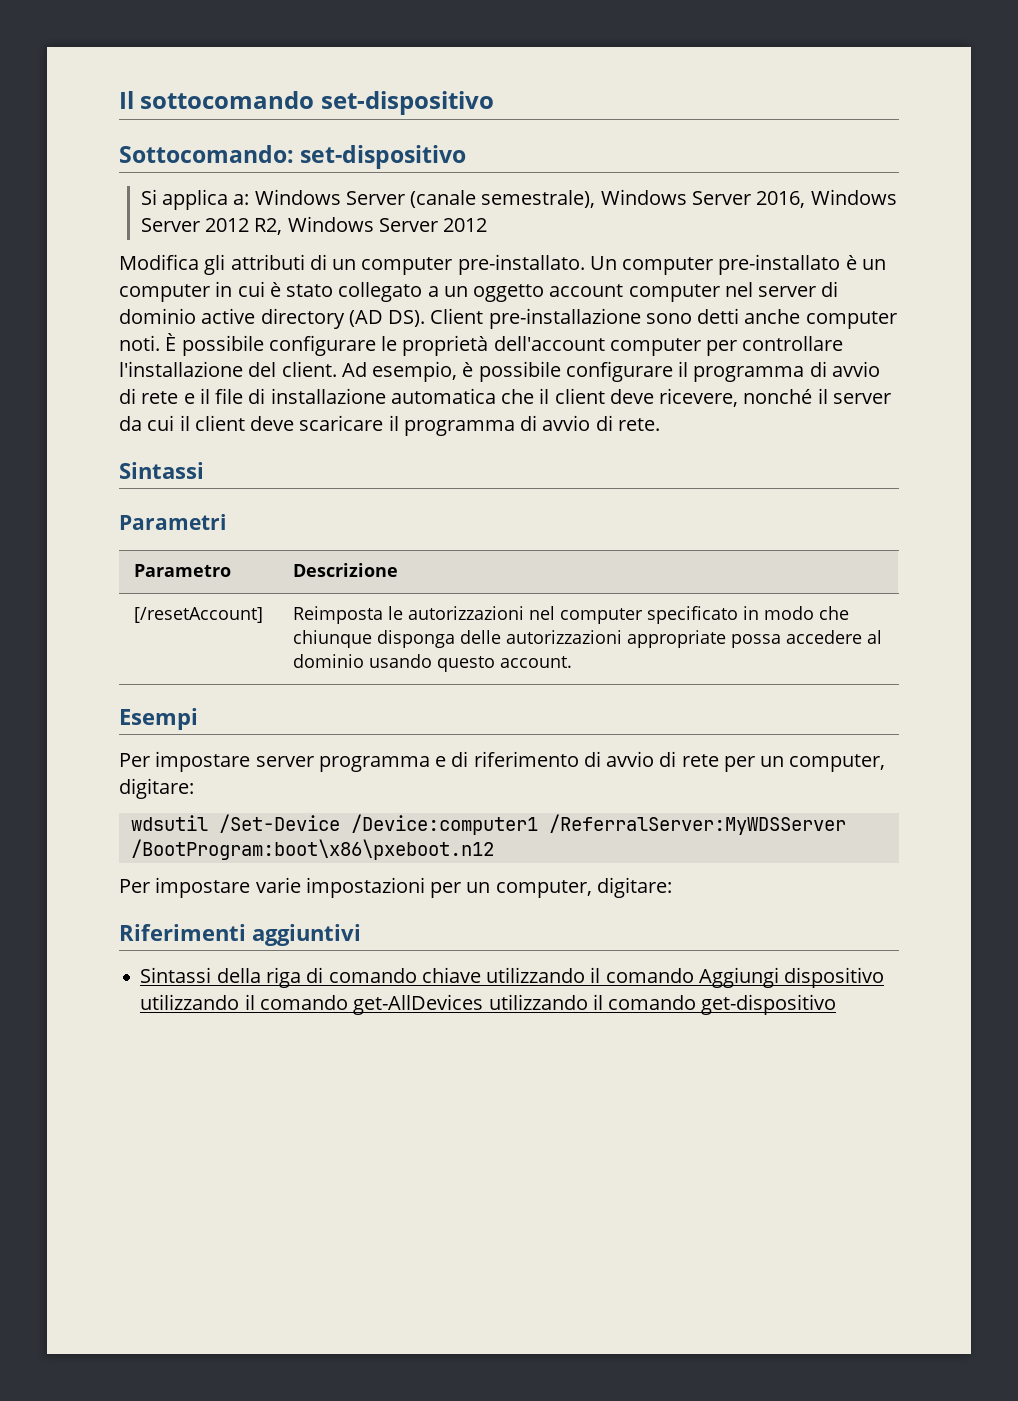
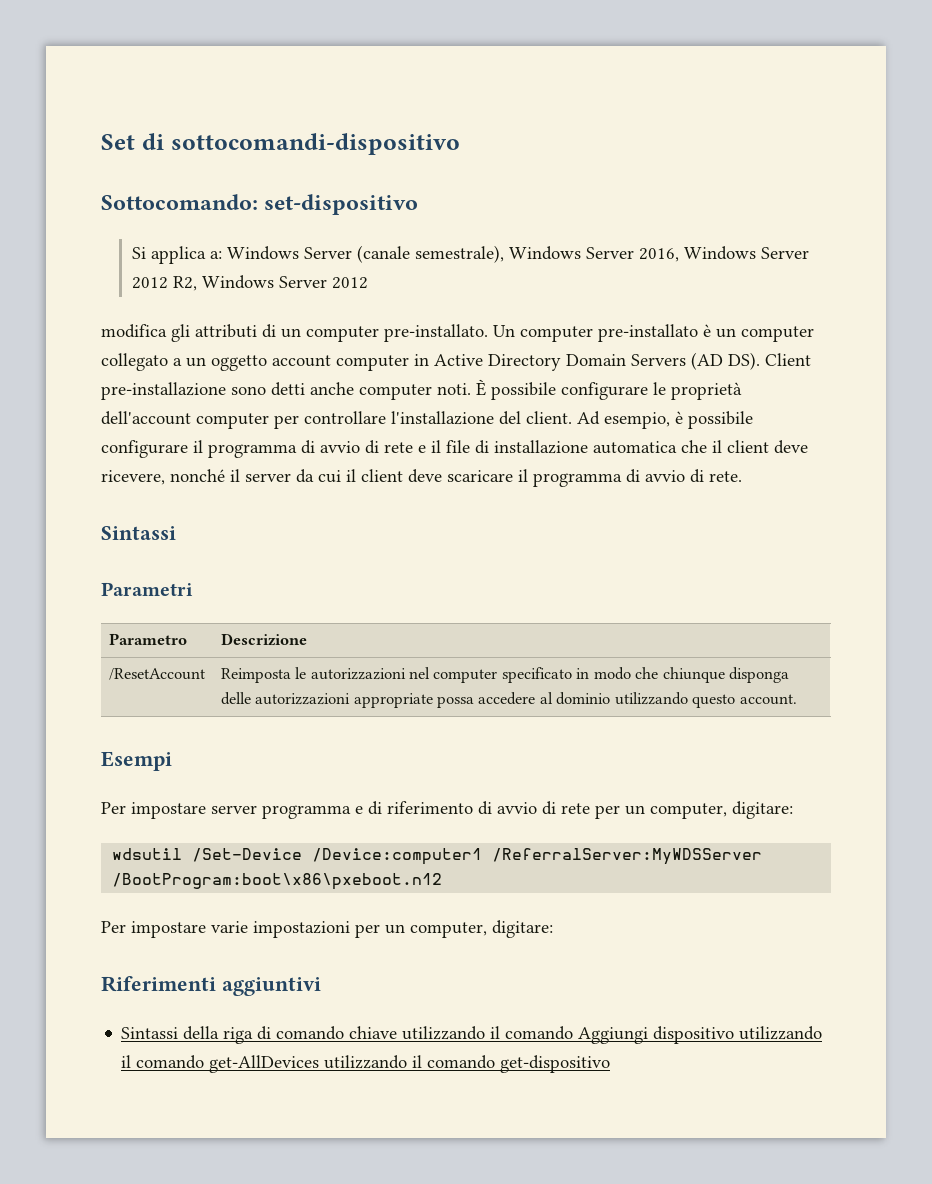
[119,91,494,115] Il sottocomando set-dispositivo -> [101,133,460,155] Set di sottocomandi-dispositivo
[119,254,199,270] Modifica -> [101,324,167,338] modifica
[215,281,334,297] in cui è stato -> (814, 334) none
[724,281,839,297] [119,308,345,329] nel server di dominio active directory -> [414,354,686,371] in Active Directory Domain Servers
[133,607,263,623] [/resetAccount] -> [108,668,205,680] /ResetAccount
[368,654,432,668] usando -> [614,692,688,705] utilizzando

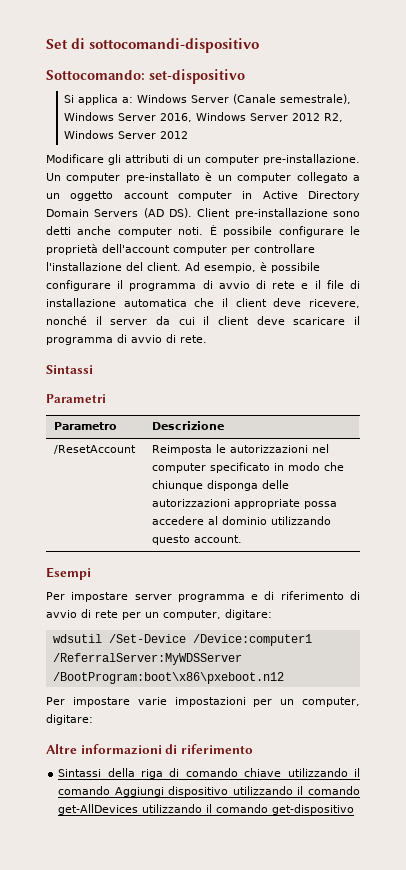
[356,245,410,263] (canale -> [232,94,276,104] (Canale
[101,324,167,338] modifica -> [46,154,104,163] Modificare
[384,324,488,342] pre-installato. -> [263,154,360,165] pre-installazione.
[101,976,321,996] Riferimenti aggiuntivi -> [46,744,253,755] Altre informazioni di riferimento

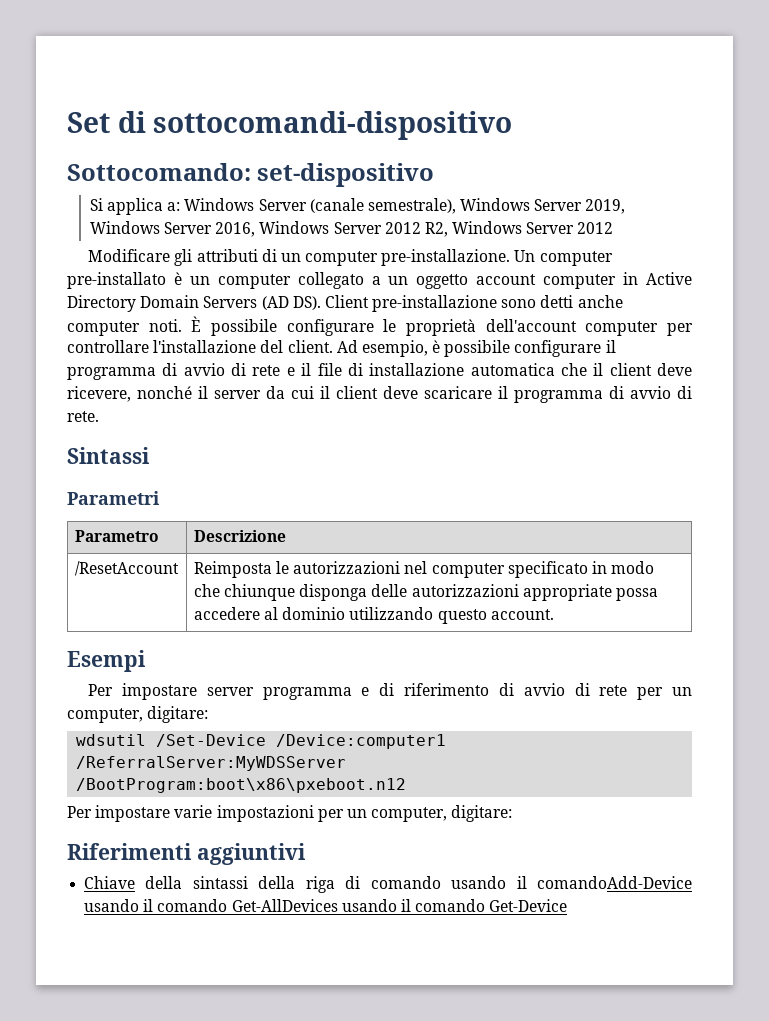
[232,94,276,104] (Canale -> [309,198,364,213] (canale
(156, 117) none -> [585,199,626,214] [89,221,212,234] 2019, Windows Server
[46,744,253,755] [58,768,360,779] [58,786,360,797] [58,804,355,815] Altre informazioni di riferimento // Sintassi della riga di comando chiave utilizzando il comando Aggiungi dispositivo utilizzando il comando get-AllDevices utilizzando il comando get-dispositivo -> [67,843,306,865] [84,876,693,893] [84,899,568,912] Riferimenti aggiuntivi // Chiave della sintassi della riga di comando usando il comandoAdd-Device usando il comando Get-AllDevices usando il comando Get-Device

